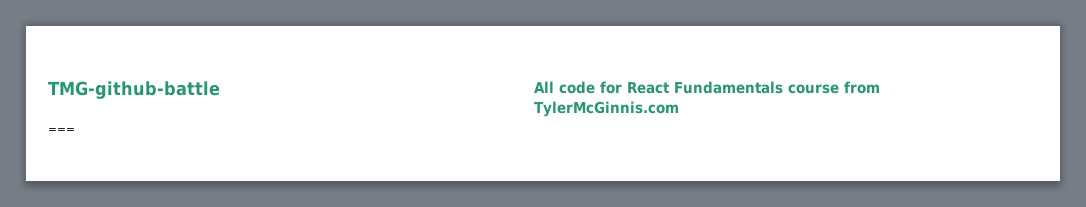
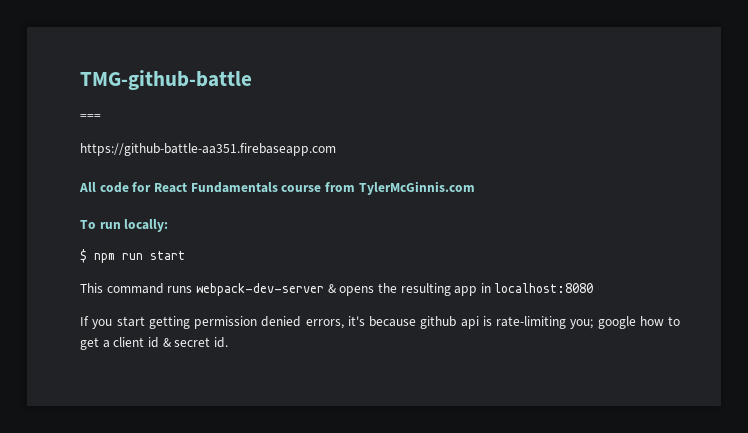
(75, 130) none -> [80,143,336,156] // https://github-battle-aa351.firebaseapp.com
(679, 109) none -> [80,219,169,232] [80,249,185,263] [80,283,594,296] [80,316,680,329] [80,337,228,350] // To run locally: // $ npm run start // This command runs webpack-dev-server & opens the resulting app in localhost:8080 // If you start getting permission denied errors, it's because github api is rate-limiting you; google how to get a client id & secret id.

